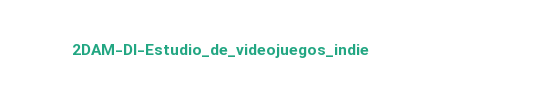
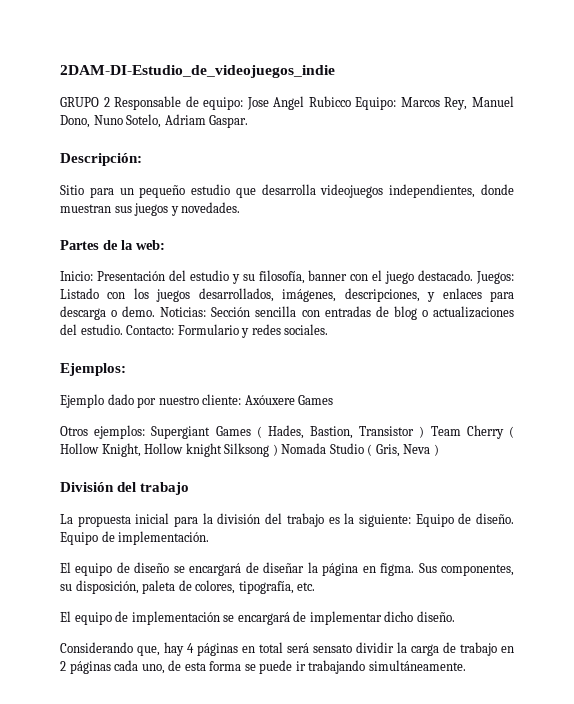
(369, 51) none -> [60,96,514,110] [60,114,249,128] [60,153,142,166] [60,184,514,198] [60,202,241,216] [60,240,165,250] [60,270,514,284] [60,288,514,302] [60,306,514,320] [60,324,329,338] [60,363,126,376] [60,394,334,408] [60,425,514,439] [60,443,439,457] [60,482,190,495] [60,513,514,527] [60,531,210,545] [60,562,514,576] [60,580,316,594] [60,611,455,625] [60,642,514,656] [60,660,466,674] // GRUPO 2 Responsable de equipo: Jose Angel Rubicco Equipo: Marcos Rey, Manuel Dono, Nuno Sotelo, Adriam Gaspar. // Descripción: // Sitio para un pequeño estudio que desarrolla videojuegos independientes, donde muestran sus juegos y novedades. // Partes de la web: // Inicio: Presentación del estudio y su filosofía, banner con el juego destacado. Juegos: Listado con los juegos desarrollados, imágenes, descripciones, y enlaces para descarga o demo. Noticias: Sección sencilla con entradas de blog o actualizaciones del estudio. Contacto: Formulario y redes sociales. // Ejemplos: // Ejemplo dado por nuestro cliente: Axóuxere Games // Otros ejemplos: Supergiant Games ( Hades, Bastion, Transistor ) Team Cherry ( Hollow Knight, Hollow knight Silksong ) Nomada Studio ( Gris, Neva ) // División del trabajo // La propuesta inicial para la división del trabajo es la siguiente: Equipo de diseño. Equipo de implementación. // El equipo de diseño se encargará de diseñar la página en figma. Sus componentes, su disposición, paleta de colores, tipografía, etc. // El equipo de implementación se encargará de implementar dicho diseño. // Considerando que, hay 4 páginas en total será sensato dividir la carga de trabajo en 2 páginas cada uno, de esta forma se puede ir trabajando simultáneamente.

